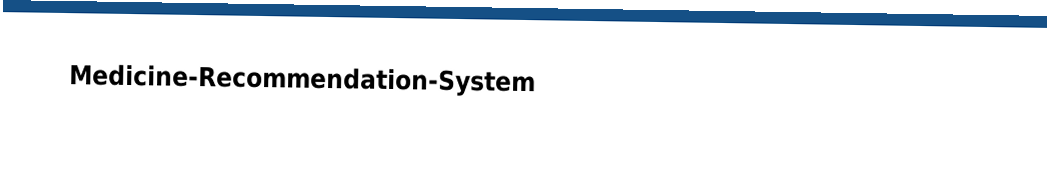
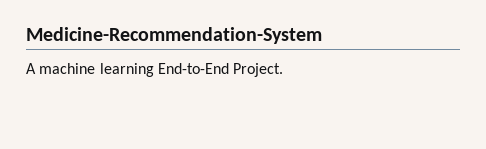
(536, 81) none -> [26,63,284,77] // A machine learning End-to-End Project.

